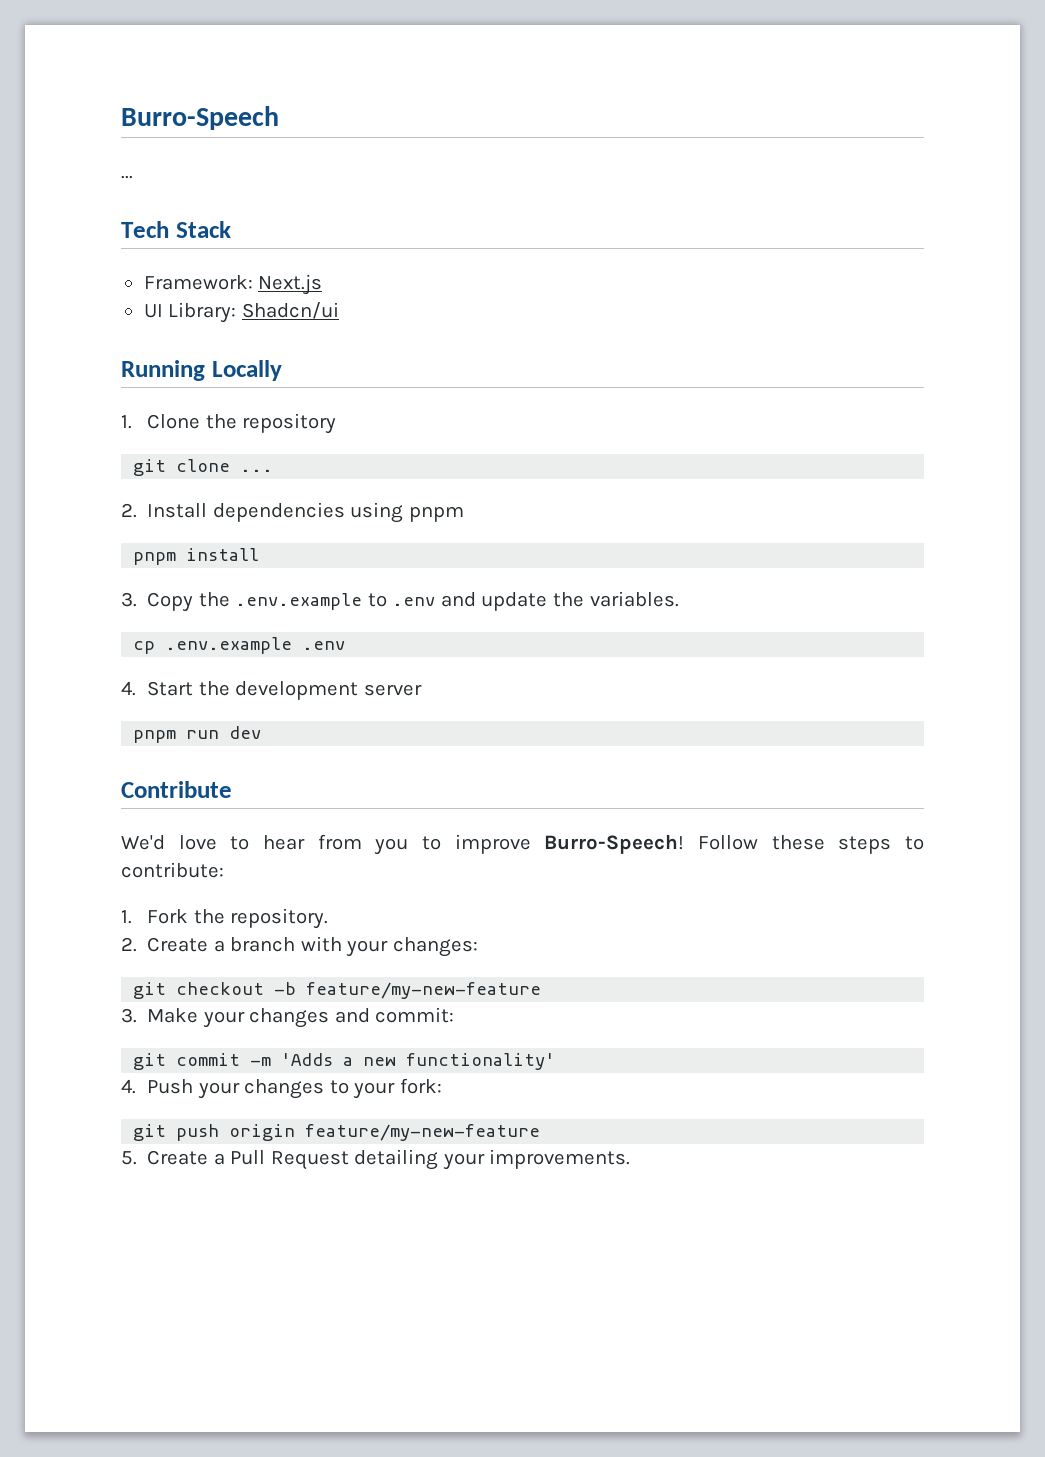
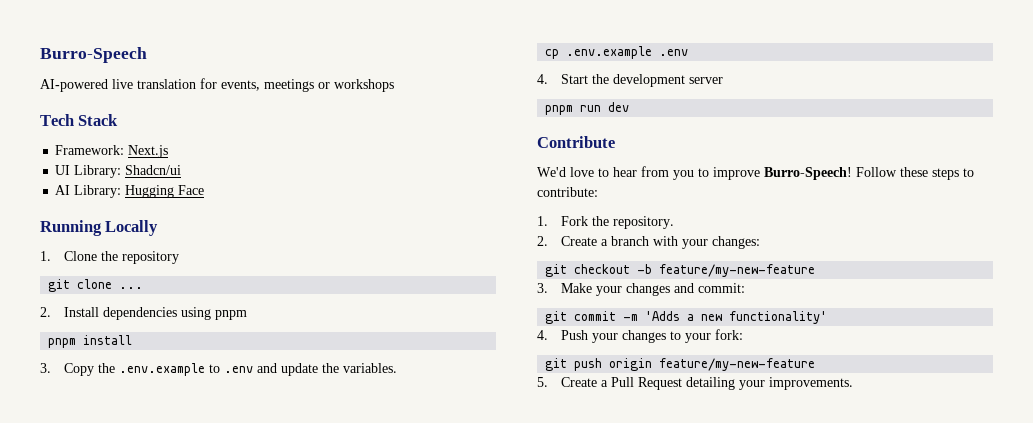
[121,175,133,179] ... -> [40,78,394,92] AI-powered live translation for events, meetings or workshops
(339, 310) none -> [55,185,205,198] // AI Library: Hugging Face

